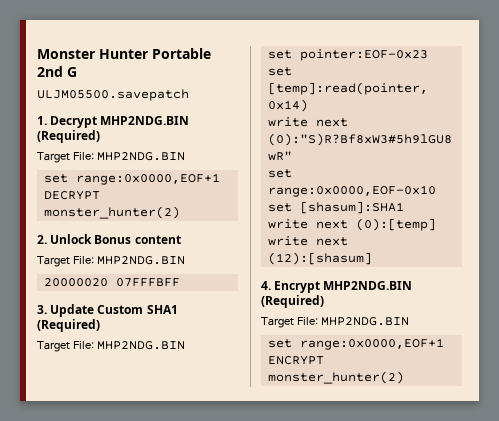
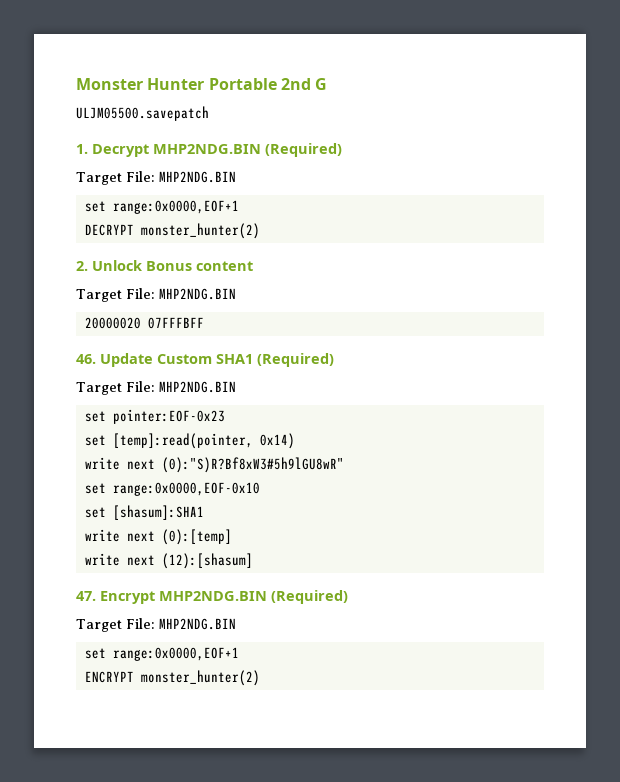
[37,305,47,314] 3. -> [76,354,96,364] 46.
[261,281,271,290] 4. -> [76,591,96,601] 47.

